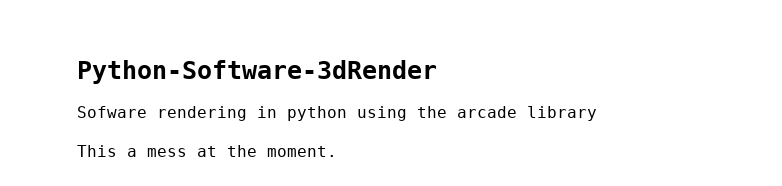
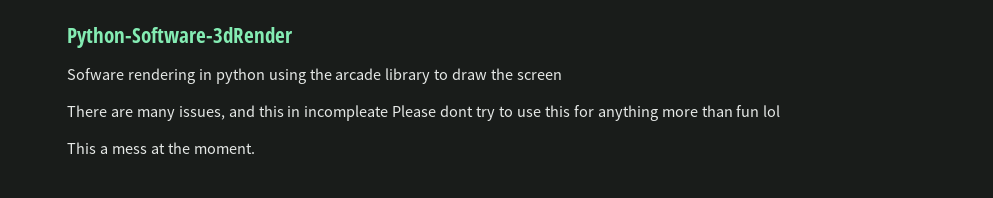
(597, 113) none -> [434,68,563,80] [67,105,781,121] to draw the screen // There are many issues, and this in incompleate Please dont try to use this for anything more than fun lol

